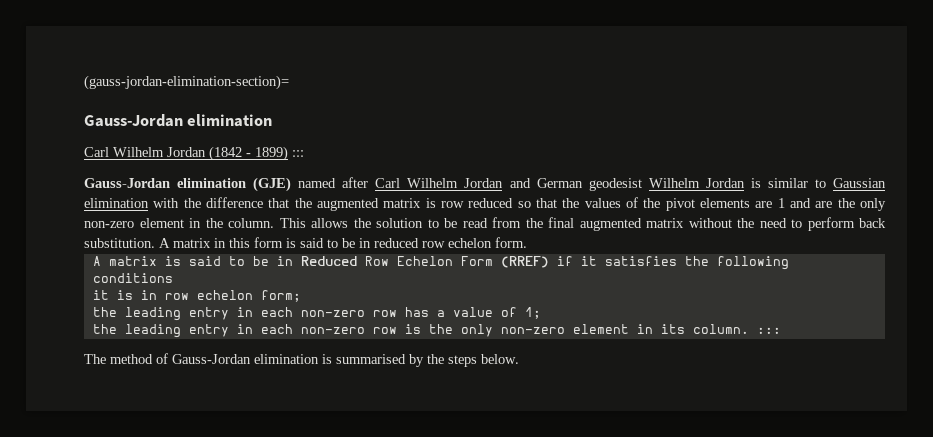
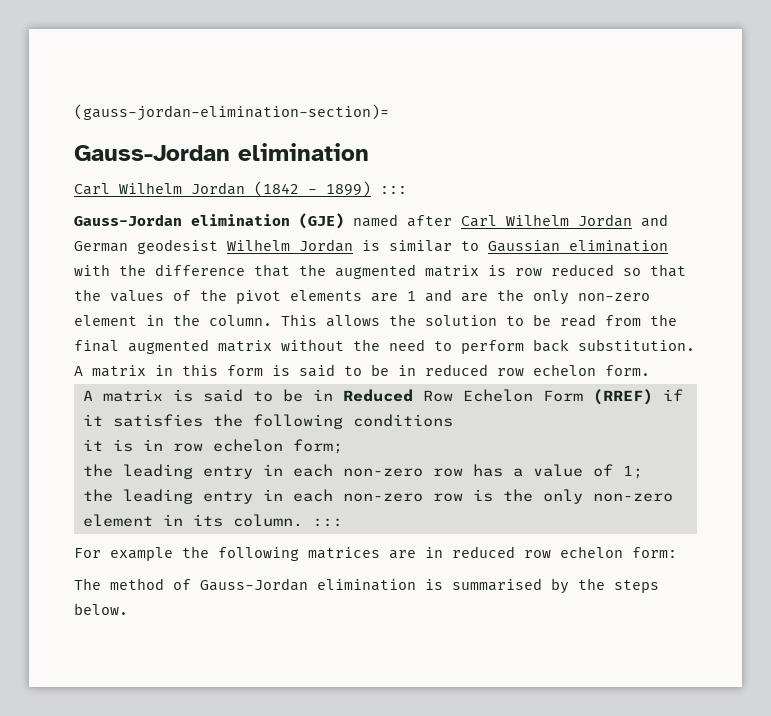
(781, 330) none -> [74,546,677,561] // For example the following matrices are in reduced row echelon form:

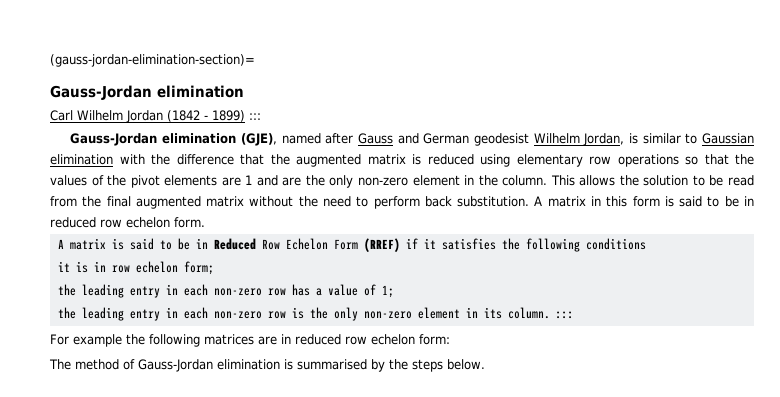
[299,213,344,229] (GJE) -> [240,133,277,146] (GJE),
[461,214,632,227] Carl Wilhelm Jordan -> [357,133,393,144] Gauss
[299,239,353,252] Jordan -> [583,133,625,146] Jordan,
[515,264,614,276] row reduced -> [427,154,679,167] reduced using elementary row operations

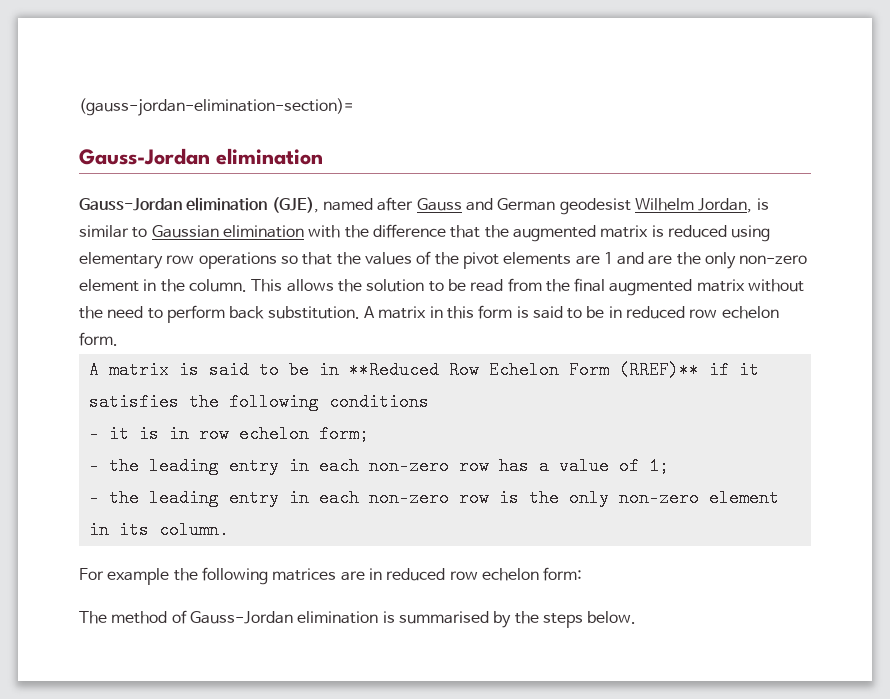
[50,110,261,123] // Carl Wilhelm Jordan (1842 - 1899) ::: -> (323, 156) none
[213,238,256,250] Reduced -> [348,361,439,379] **Reduced
[363,238,400,252] (RREF) -> [618,361,699,379] (RREF)**
(646, 244) none -> [88,425,99,443] -
(214, 268) none -> [88,457,99,475] -
(394, 291) none -> [88,489,99,507] -
[555,311,574,319] ::: -> (229, 530) none

